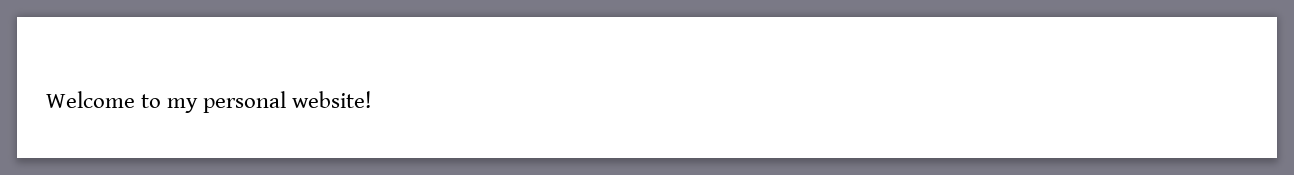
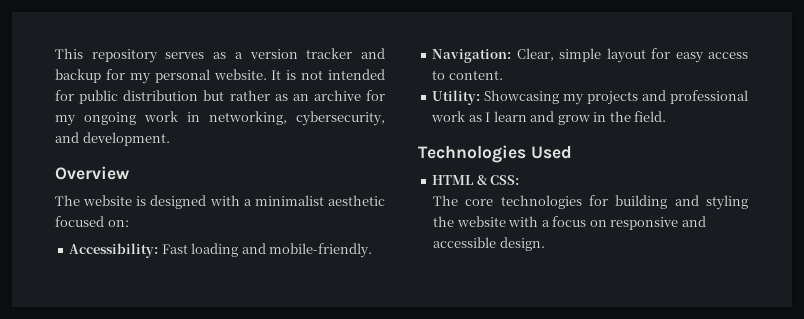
[46,91,373,113] Welcome to my personal website! -> [55,48,386,63] [55,69,385,84] [55,90,385,104] [55,111,385,126] [55,132,170,146] [55,166,129,180] [55,195,385,209] [55,216,129,227] [69,243,373,258] [432,48,748,63] [432,70,503,80] [432,90,748,105] [431,111,667,125] [418,145,572,163] [432,175,520,185] [433,195,748,210] [433,216,706,230] [433,237,545,251] This repository serves as a version tracker and backup for my personal website. It is not intended for public distribution but rather as an archive for my ongoing work in networking, cybersecurity, and development. // Overview // The website is designed with a minimalist aesthetic focused on: // Accessibility: Fast loading and mobile-friendly. // Navigation: Clear, simple layout for easy access to content. // Utility: Showcasing my projects and professional work as I learn and grow in the field. // Technologies Used // HTML & CSS: // The core technologies for building and styling the website with a focus on responsive and accessible design.

